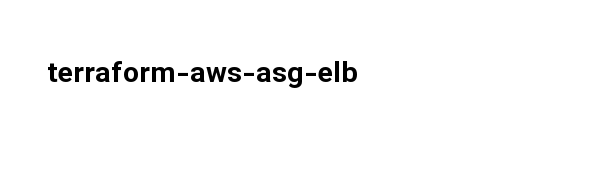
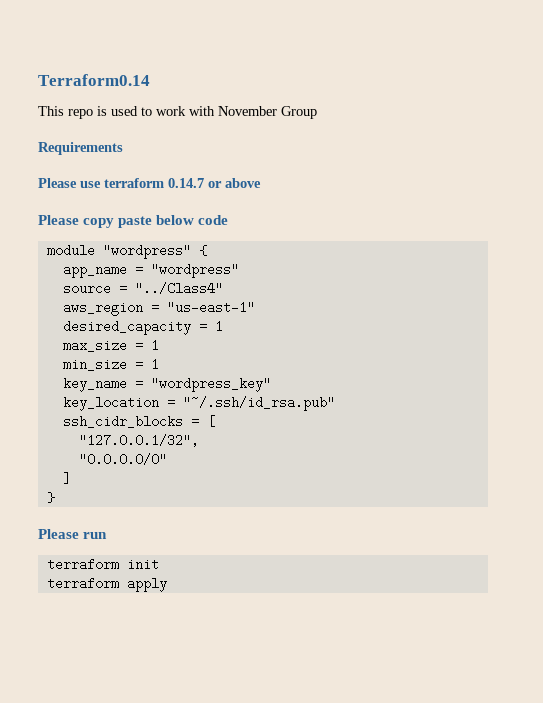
[47,61,358,88] terraform-aws-asg-elb -> [38,74,150,86] [38,106,317,119] [38,142,123,155] [38,178,261,188] [38,215,229,228] [46,244,207,259] [62,263,239,278] [62,282,223,295] [62,301,255,316] [62,320,223,335] [62,339,159,352] [62,358,159,371] [62,377,271,392] [62,396,335,411] [62,415,215,428] [78,434,199,447] [78,453,167,466] [62,472,71,485] [46,492,55,503] [38,529,108,539] [46,558,159,571] [46,577,167,592] Terraform0.14 // This repo is used to work with November Group // Requirements // Please use terraform 0.14.7 or above // Please copy paste below code // module "wordpress" { // app_name = "wordpress" // source = "../Class4" // aws_region = "us-east-1" // desired_capacity = 1 // max_size = 1 // min_size = 1 // key_name = "wordpress_key" // key_location = "~/.ssh/id_rsa.pub" // ssh_cidr_blocks = [ // "127.0.0.1/32", // "0.0.0.0/0" // ] // } // Please run // terraform init // terraform apply

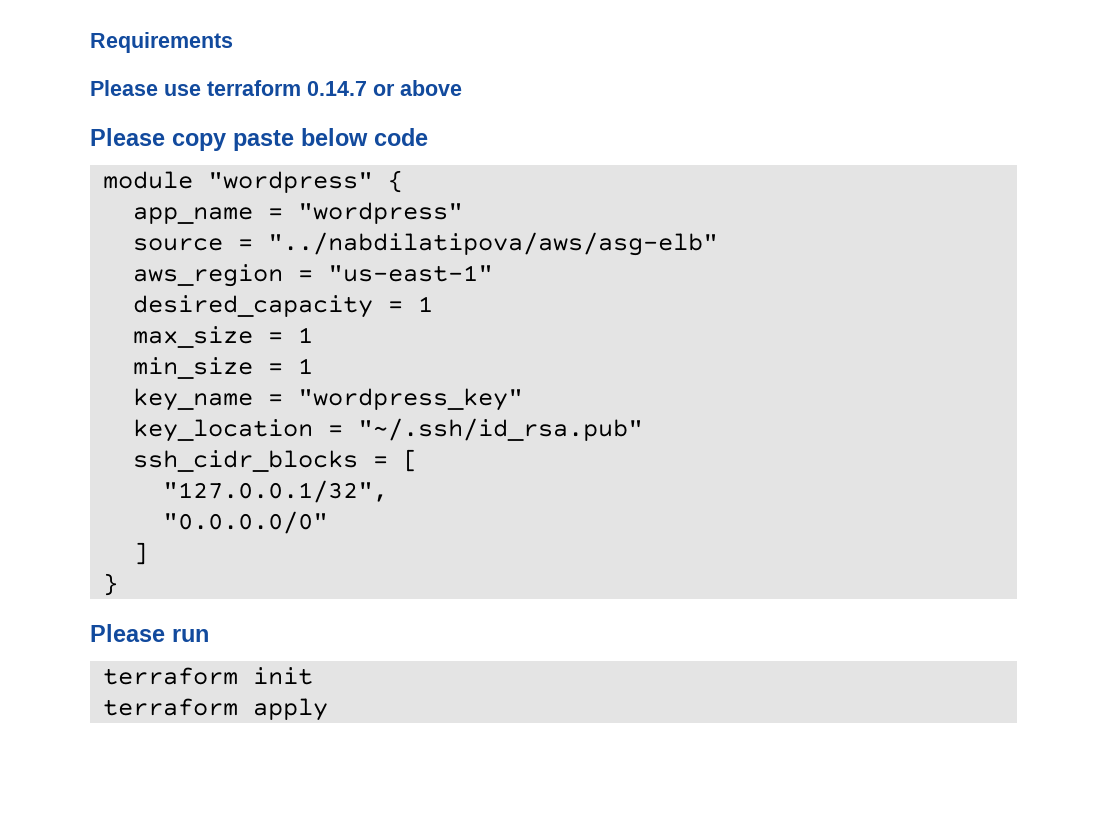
[38,74,150,86] [38,106,317,119] Terraform0.14 // This repo is used to work with November Group // -> (90, 42) none
[134,282,223,295] "../Class4" -> [268,232,719,256] "../nabdilatipova/aws/asg-elb"

